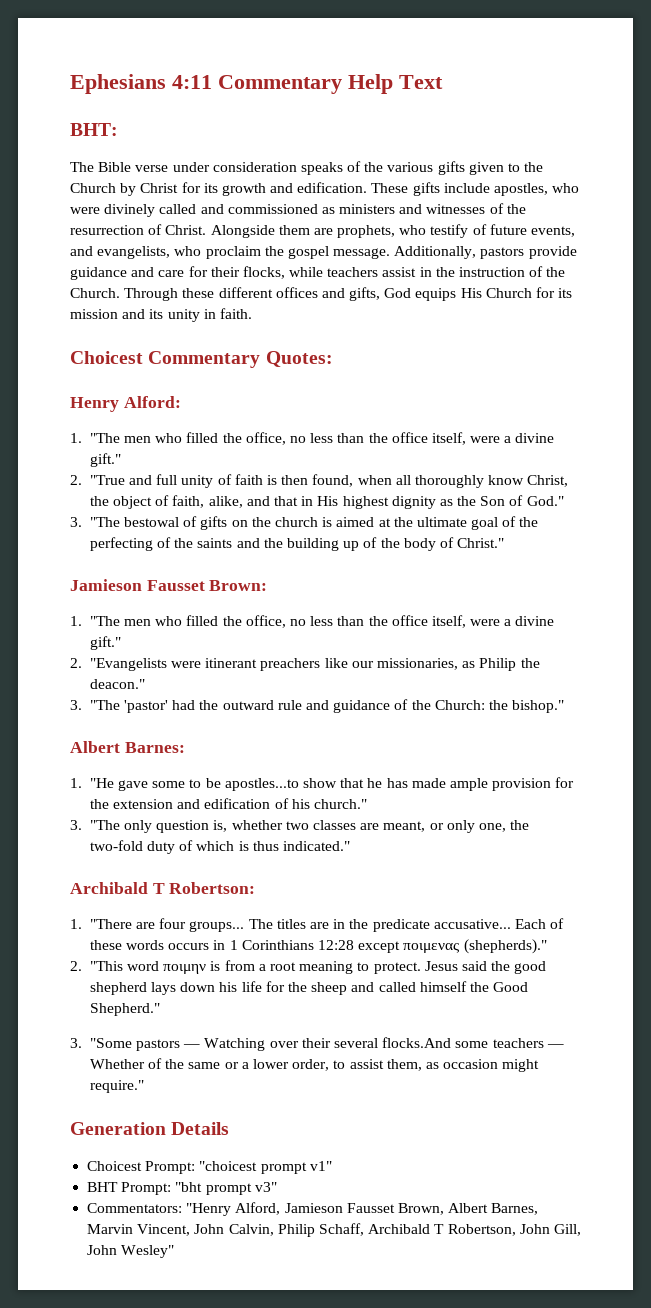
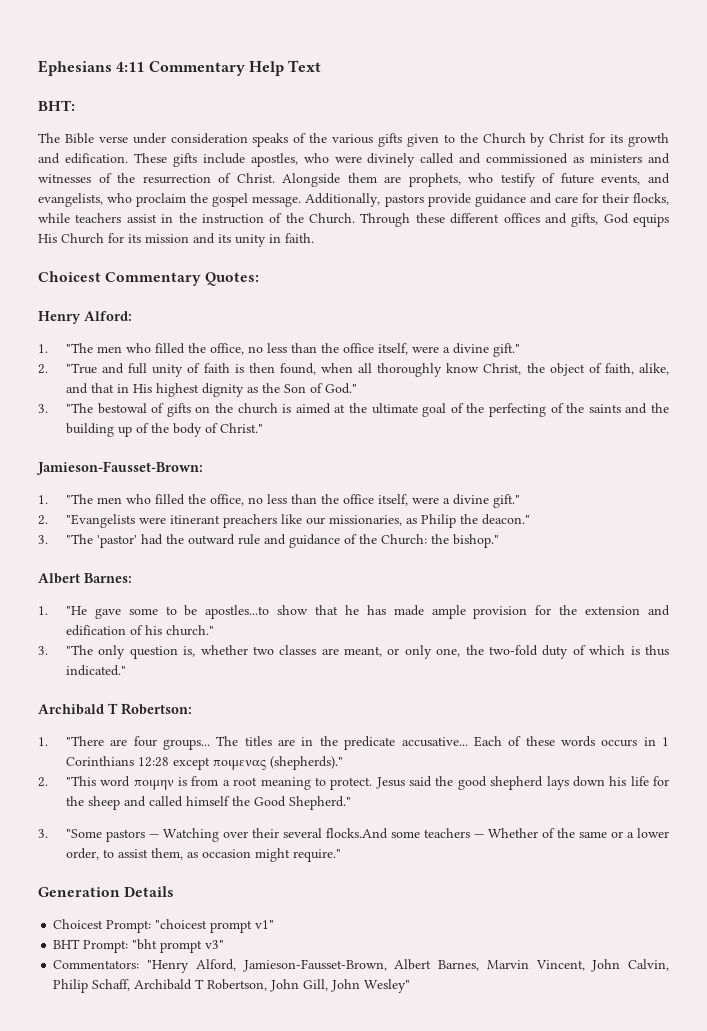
[70,579,268,591] Jamieson Fausset Brown: -> [36,461,203,475] Jamieson-Fausset-Brown:
[284,1203,444,1215] Jamieson Fausset Brown, -> [242,959,387,972] Jamieson-Fausset-Brown,

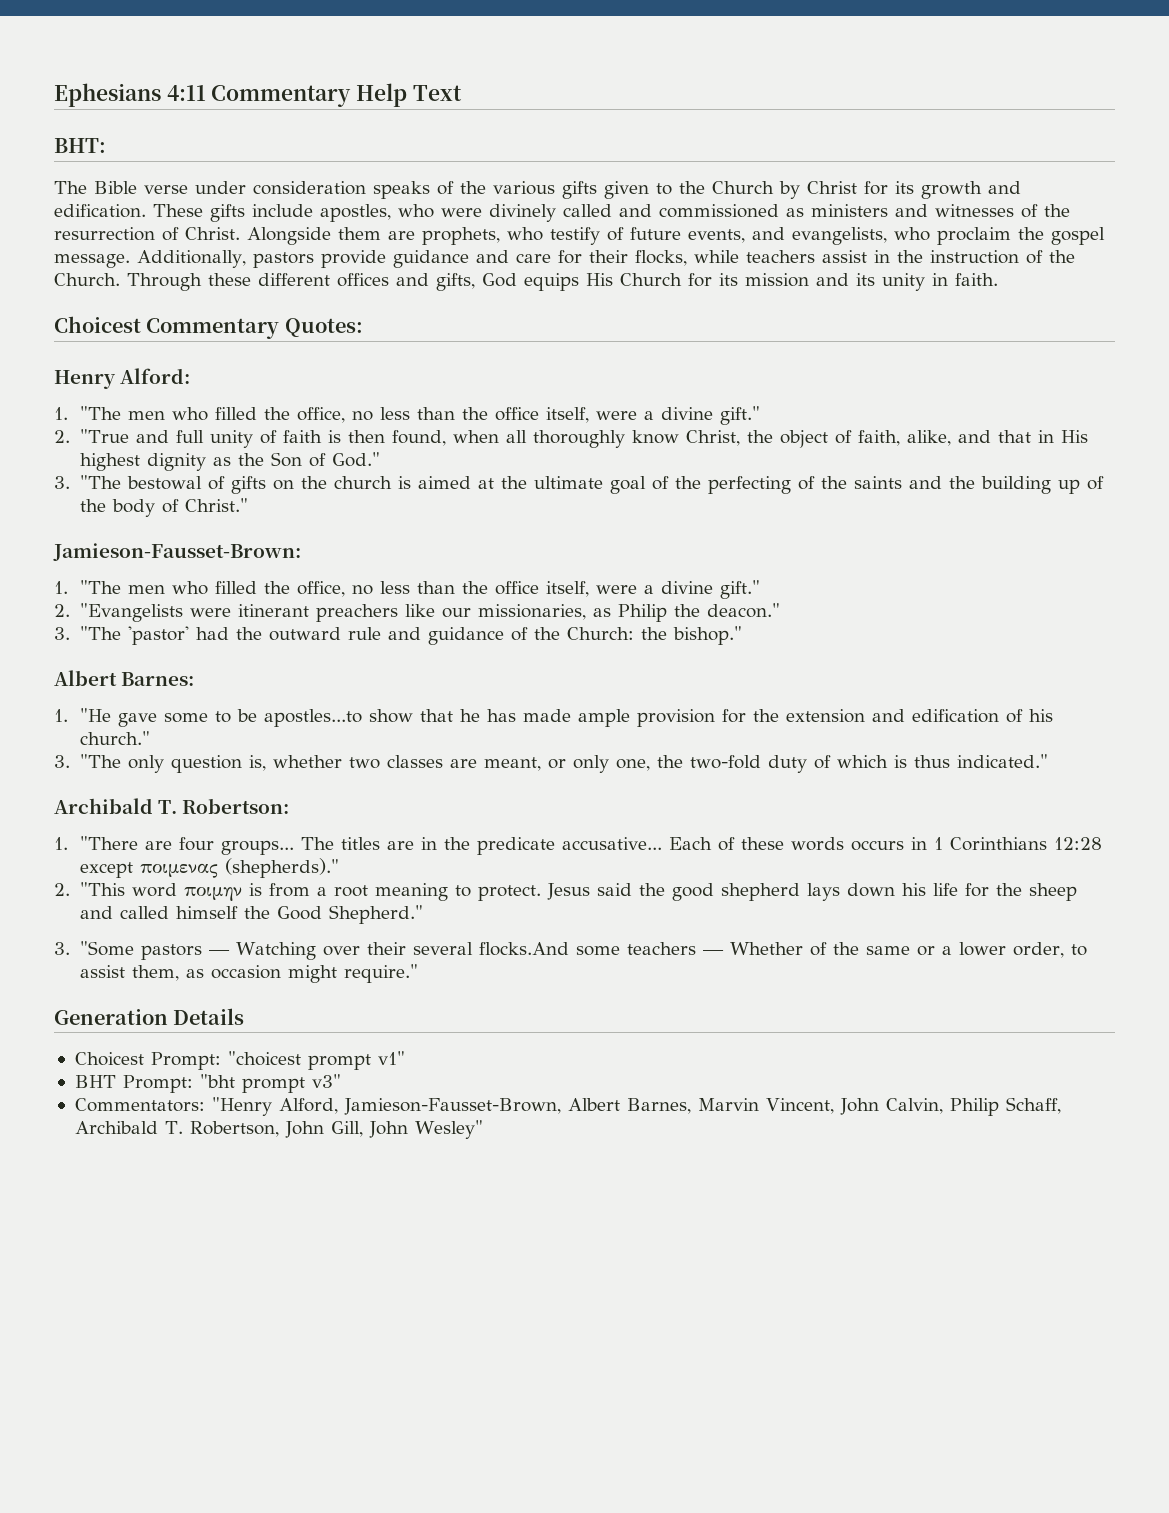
[108,703,118,714] T -> [158,800,178,814] T.
[195,979,205,989] T -> [164,1121,183,1134] T.

